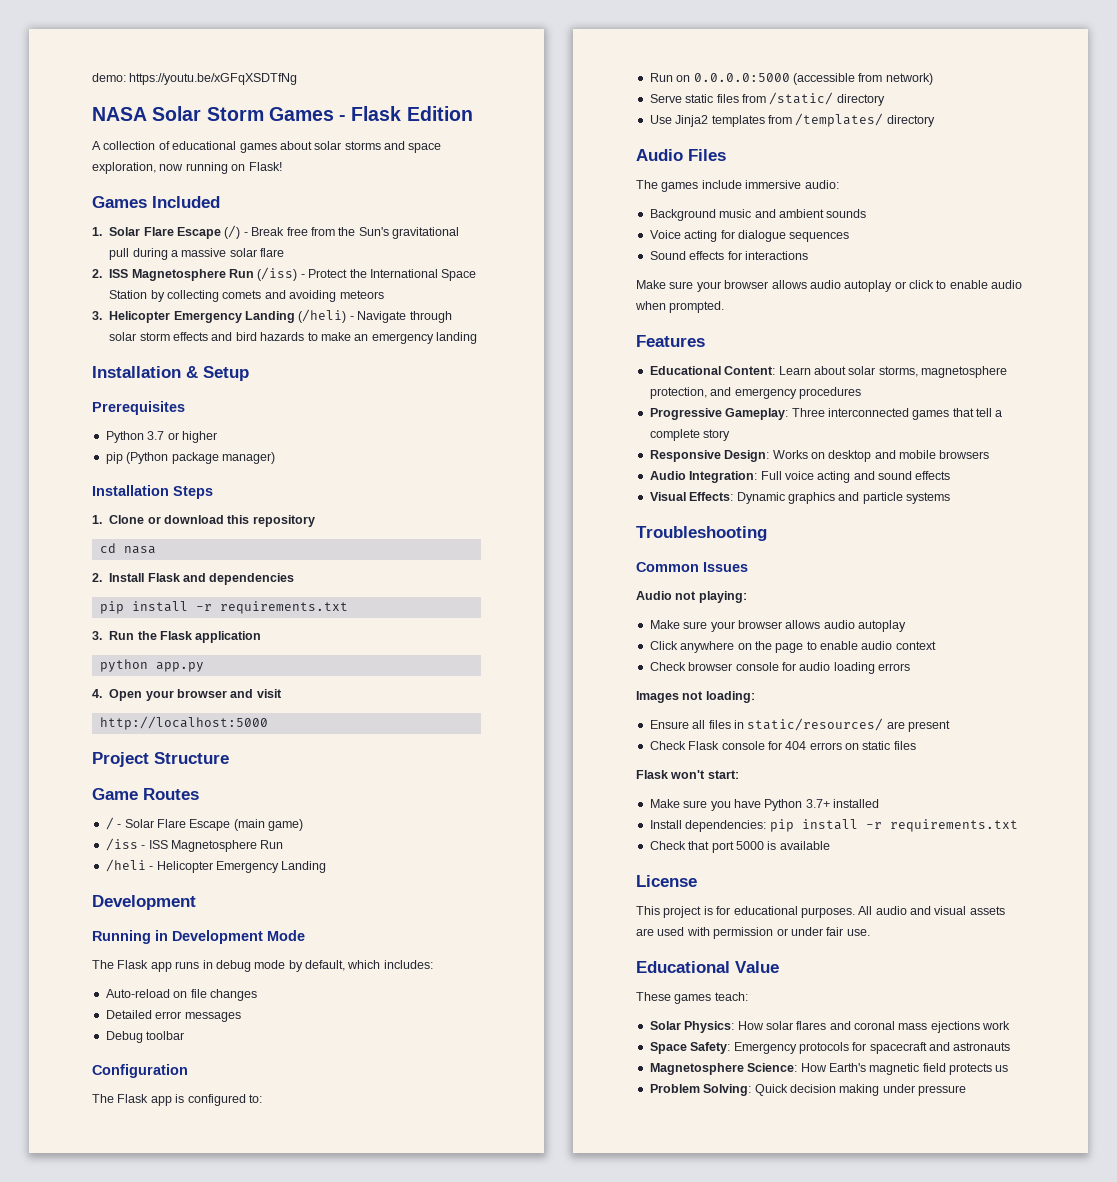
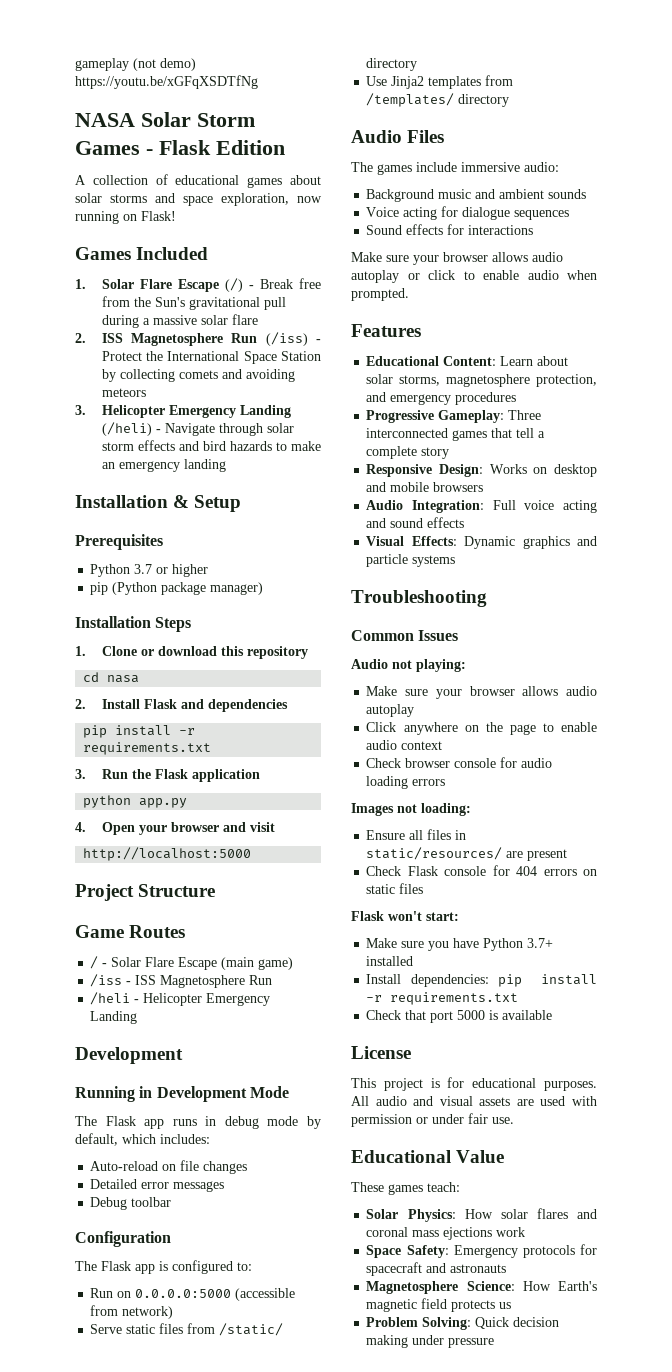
[92,73,126,82] demo: -> [75,58,196,71] gameplay (not demo)

